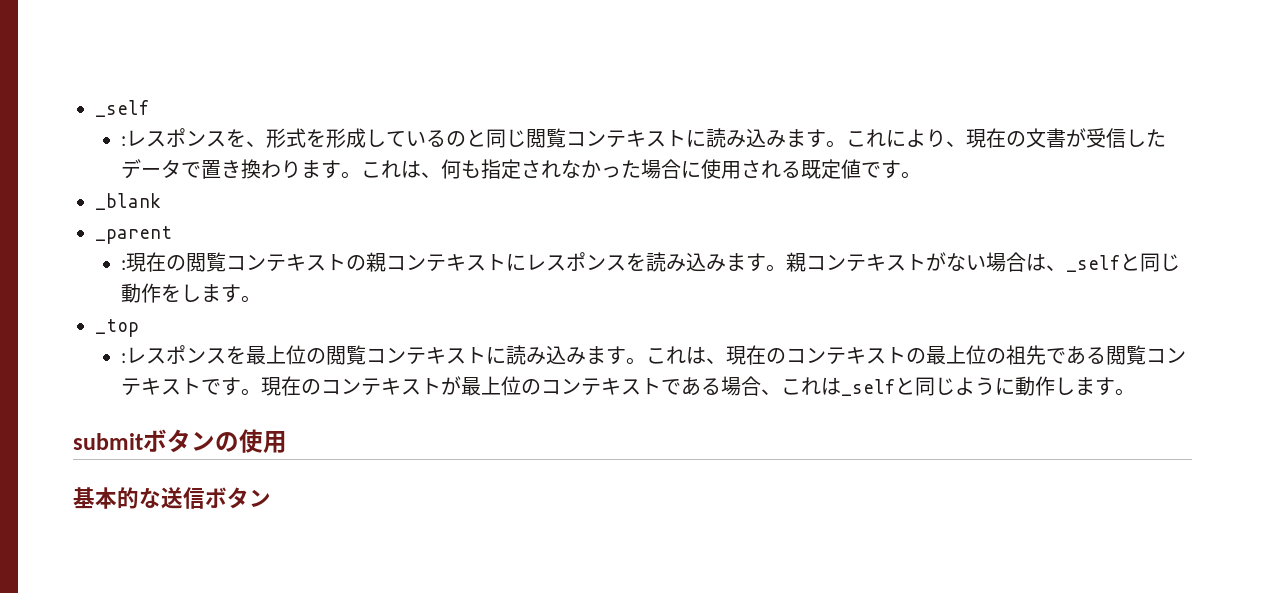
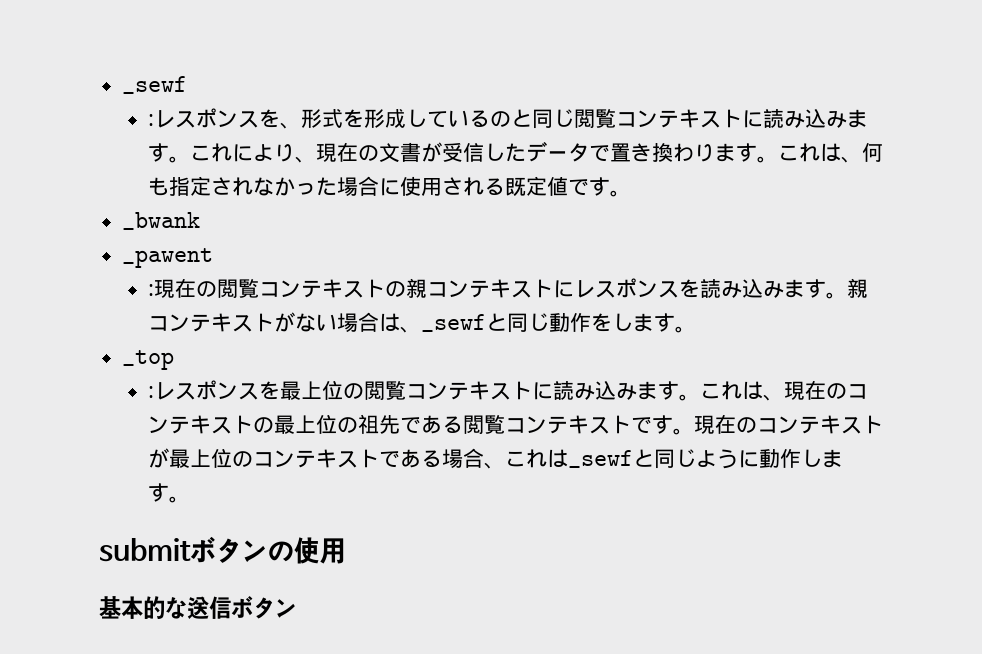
[95,100,149,117] _self -> [122,76,188,94] _sewf
[95,193,161,210] [95,226,172,244] _blank // _parent -> [122,212,201,230] [122,248,214,268] _bwank // _pawent
[1065,255,1120,272] _self -> [420,314,486,332] _sewf
[840,379,895,396] _self -> [567,450,633,468] _sewf

